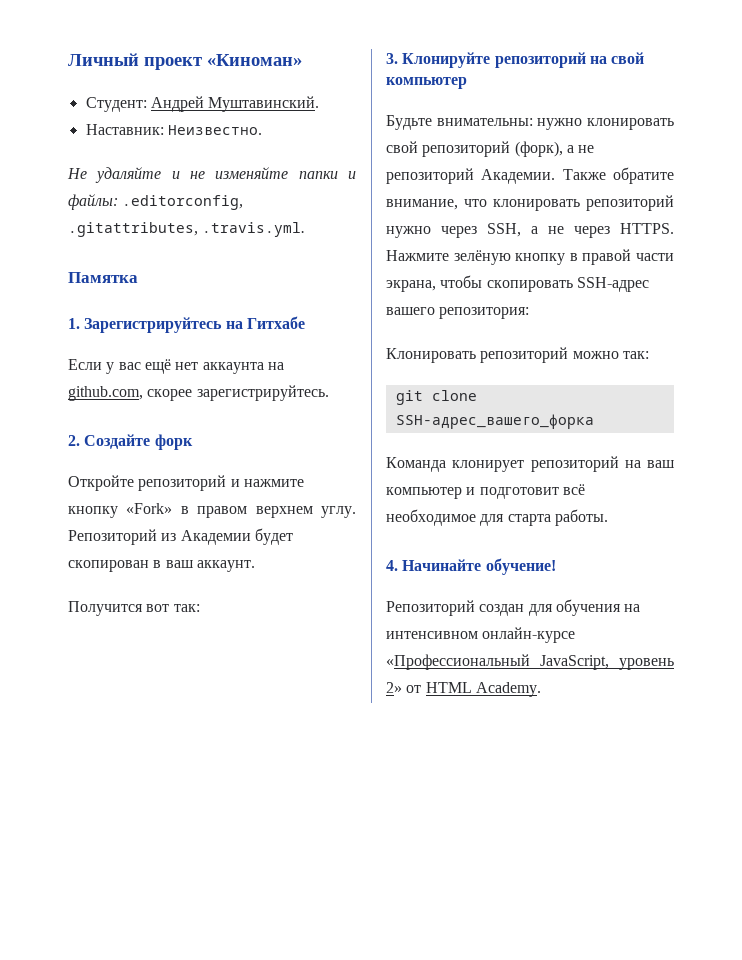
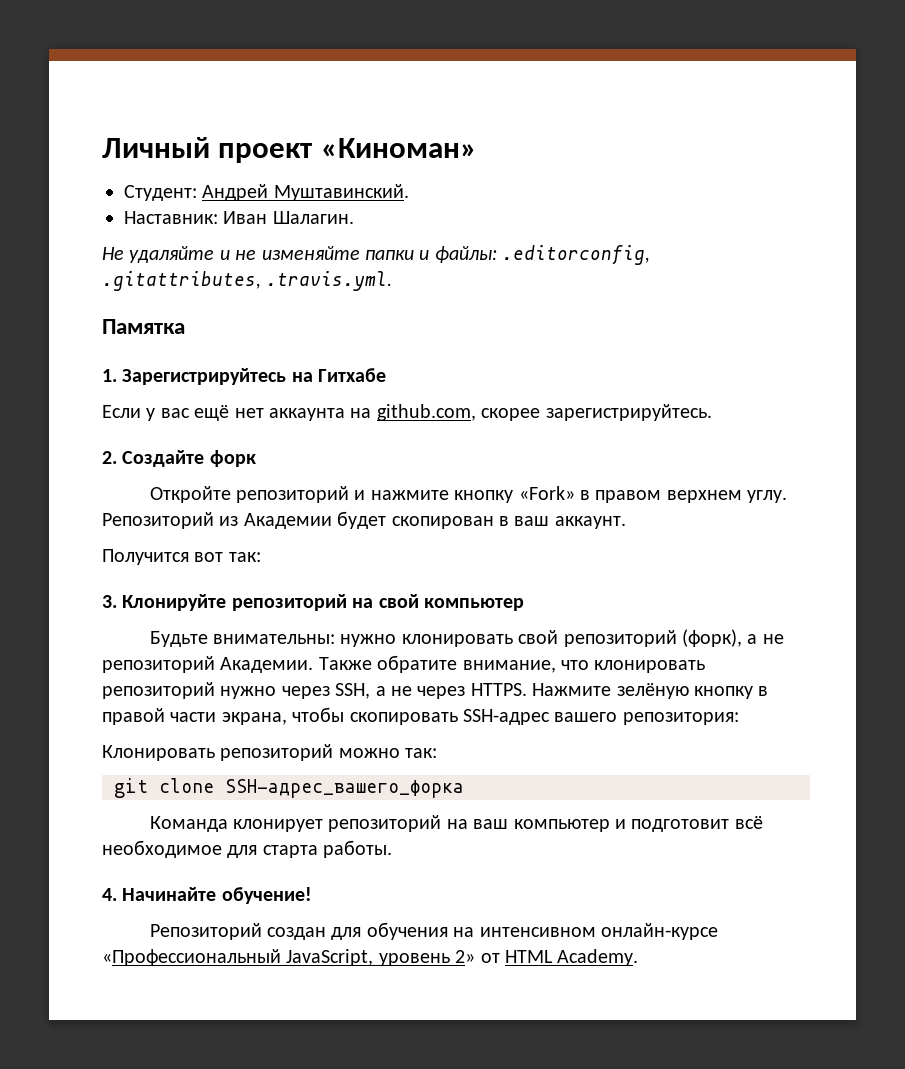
[167,125,262,135] Неизвестно. -> [223,211,354,224] Иван Шалагин.

